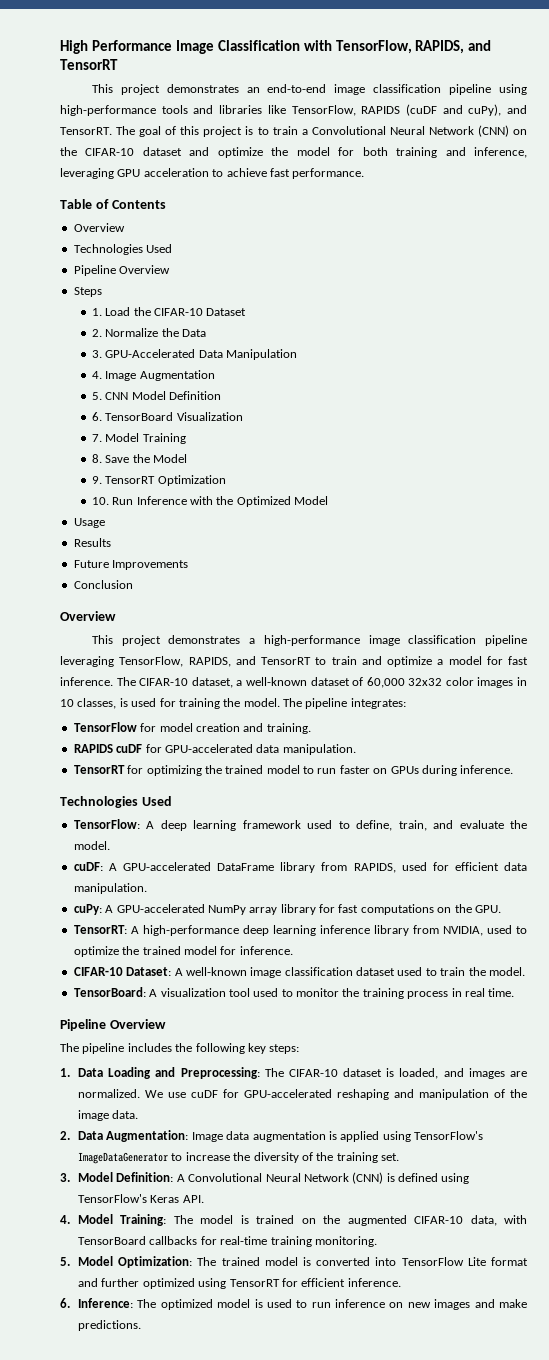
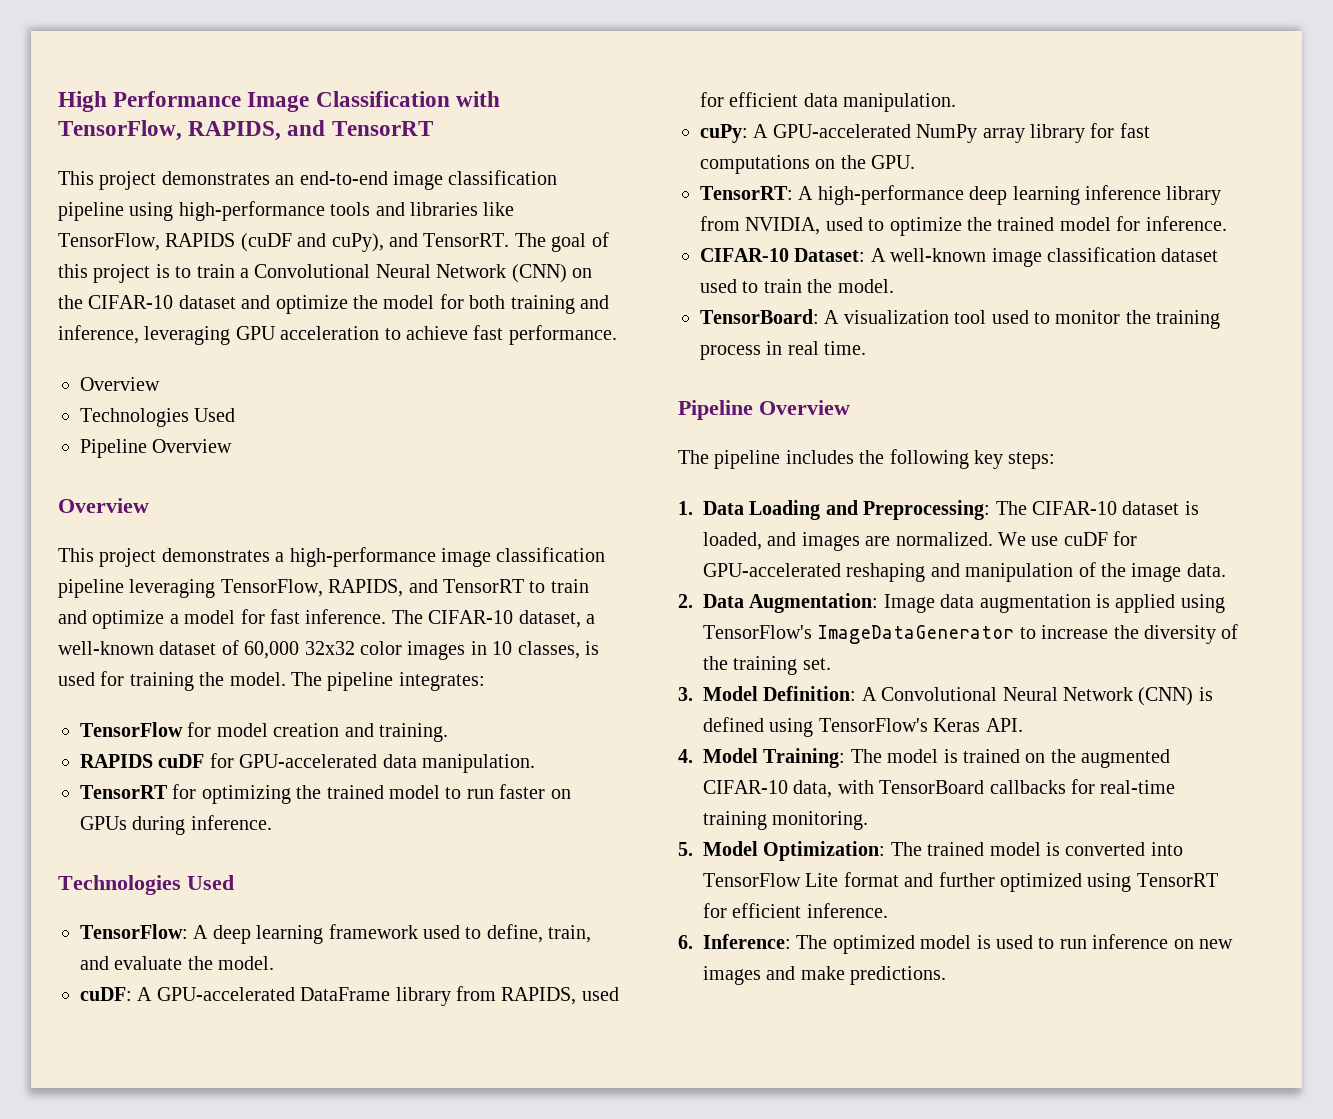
[60,199,166,209] // Table of Contents -> (617, 335) none
[73,287,102,297] [91,307,247,316] [91,328,206,337] [91,349,297,360] [91,370,215,381] [91,391,221,400] [91,412,243,421] [91,433,186,444] [91,454,187,463] [91,475,226,486] [91,496,329,507] [73,518,105,528] [73,538,111,547] [73,560,189,570] [73,580,133,589] // Steps // 1. Load the CIFAR-10 Dataset // 2. Normalize the Data // 3. GPU-Accelerated Data Manipulation // 4. Image Augmentation // 5. CNN Model Definition // 6. TensorBoard Visualization // 7. Model Training // 8. Save the Model // 9. TensorRT Optimization // 10. Run Inference with the Optimized Model // Usage // Results // Future Improvements // Conclusion -> (233, 446) none

